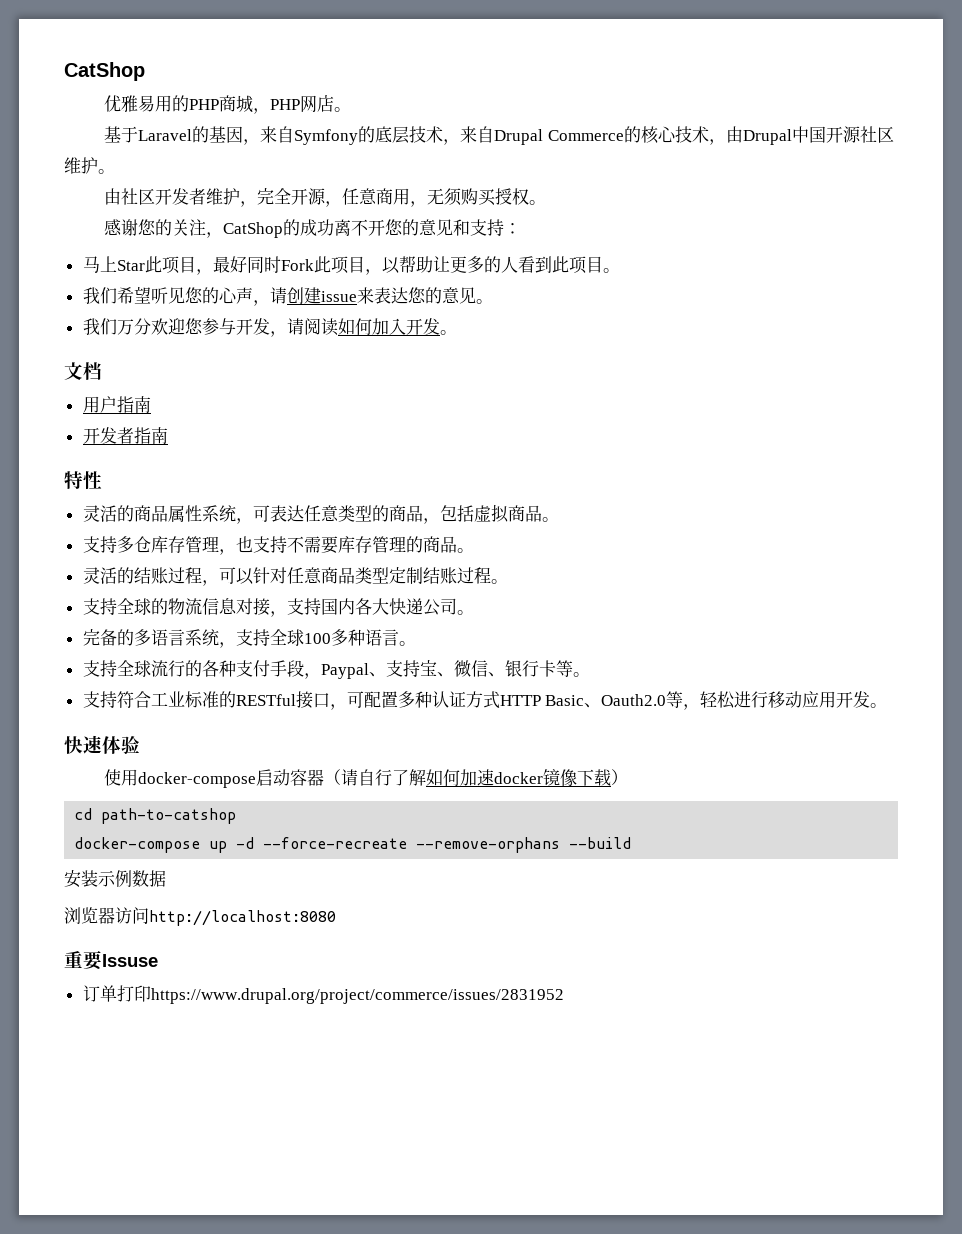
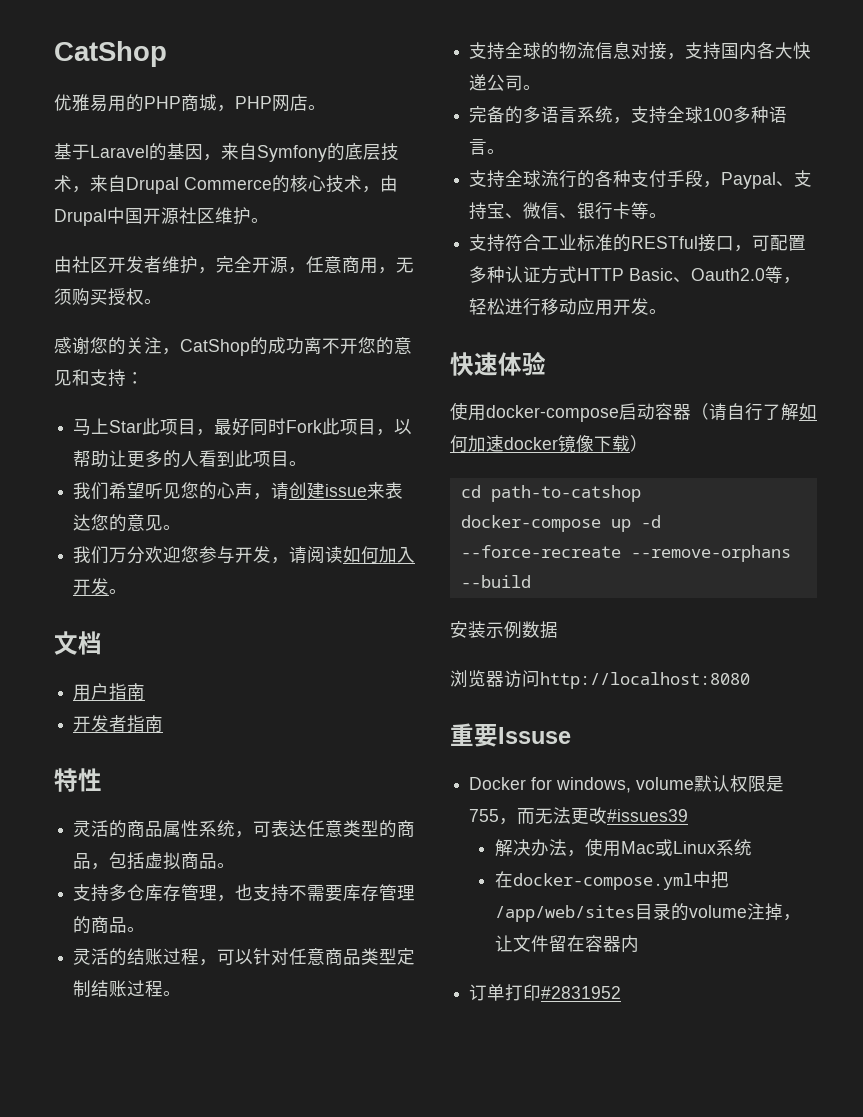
(158, 960) none -> [469,775,785,793] [469,807,689,825] [495,838,753,857] [495,871,730,890] [495,903,802,922] [495,935,640,953] // Docker for windows, volume默认权限是755，而无法更改#issues39 // 解决办法，使用Mac或Linux系统 // 在docker-compose.yml中把/app/web/sites目录的volume注掉，让文件留在容器内
[150,988,564,1004] https://www.drupal.org/project/commerce/issues/2831952 -> [541,986,622,999] #2831952

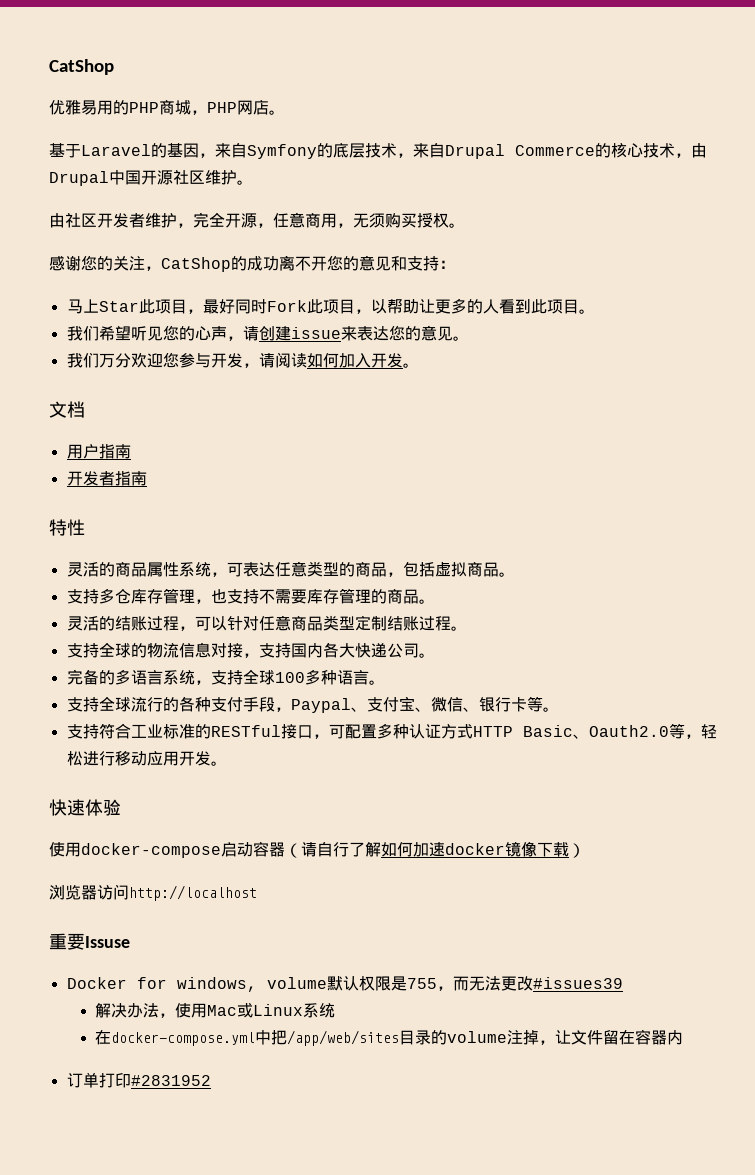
[469,202,488,220] 持 -> [382,697,399,712] 付
[460,485,641,502] [460,515,661,532] [460,545,791,562] [460,575,531,588] [450,621,558,639] // cd path-to-catshop // docker-compose up -d --force-recreate --remove-orphans --build // 安装示例数据 -> (585, 850) none
[540,672,750,689] http://localhost:8080 -> [129,885,257,901] http://localhost

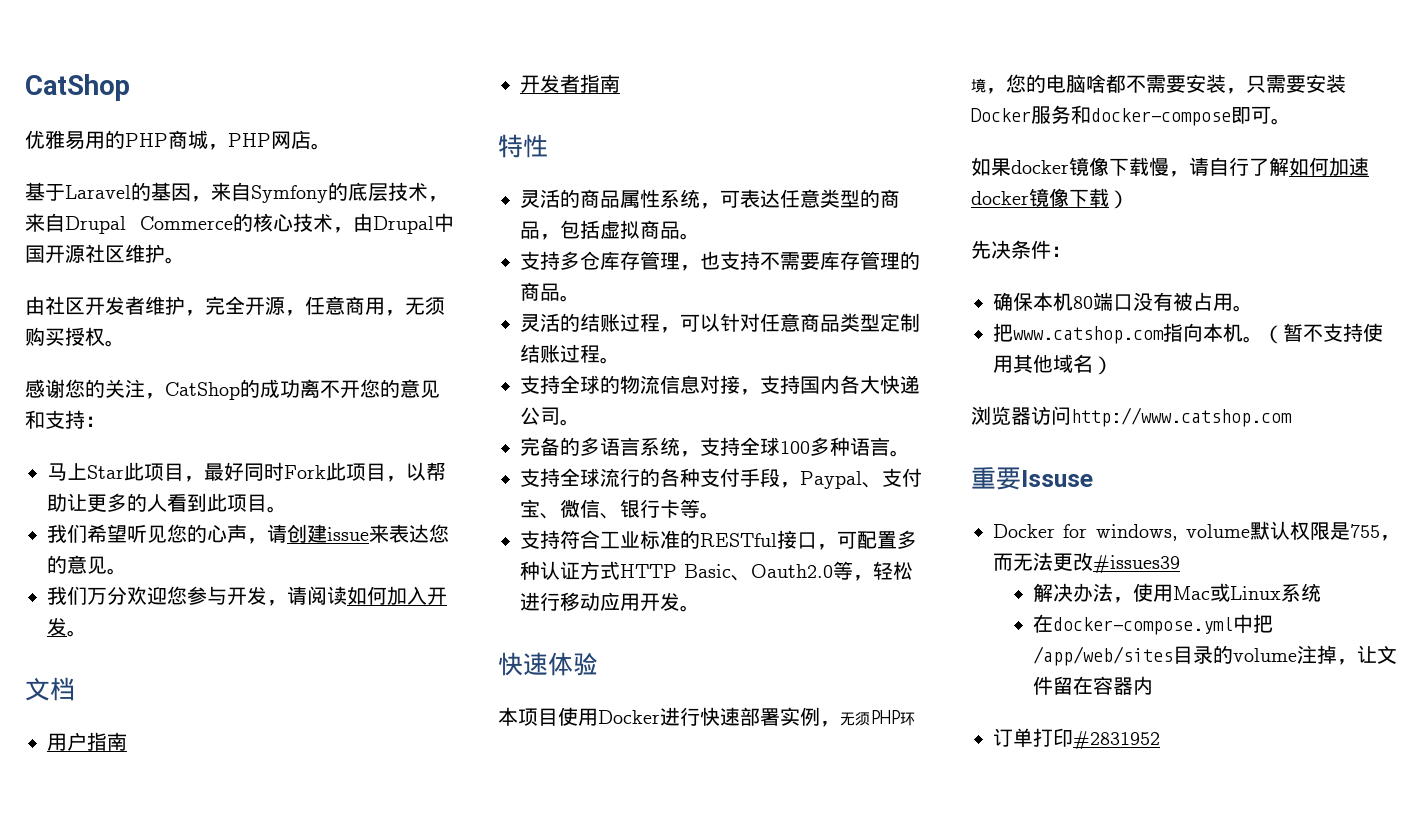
[49,841,301,858] 使用docker-compose启动容器（ -> [498,707,915,727] [971,74,1346,94] [971,105,1291,126] [971,157,1189,177] 本项目使用Docker进行快速部署实例，无须PHP环境，您的电脑啥都不需要安装，只需要安装Docker服务和docker-compose即可。 // 如果docker镜像下载慢，
(585, 850) none -> [971,240,1071,259] [993,292,1253,312] [993,323,1383,344] [993,354,1113,375] // 先决条件： // 确保本机80端口没有被占用。 // 把www.catshop.com指向本机。（暂不支持使用其他域名）
[129,885,257,901] http://localhost -> [1071,407,1292,427] http://www.catshop.com

